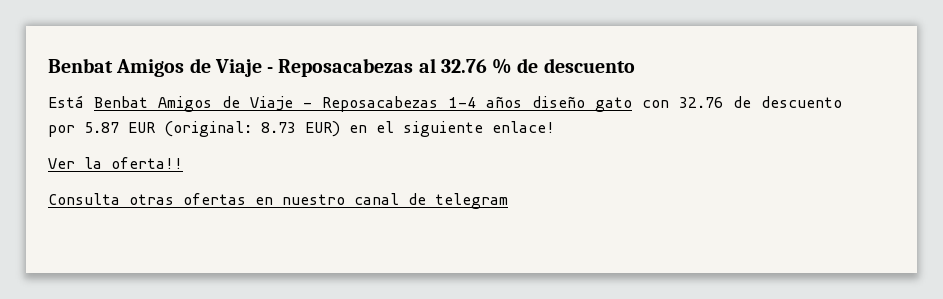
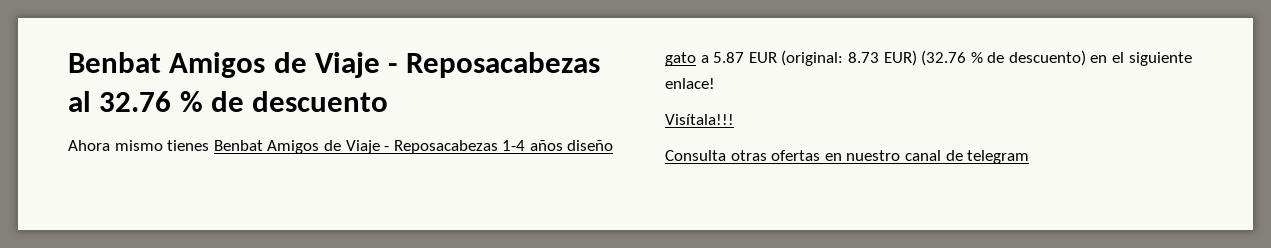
[48,95,84,108] Está -> [68,140,210,151] Ahora mismo tienes
[641,96,842,108] [48,125,75,137] con 32.76 de descuento por -> [700,55,709,63] a
(340, 129) none -> [921,50,1086,66] (32.76 % de descuento)
[48,157,183,169] Ver la oferta!! -> [665,114,734,125] Visítala!!!

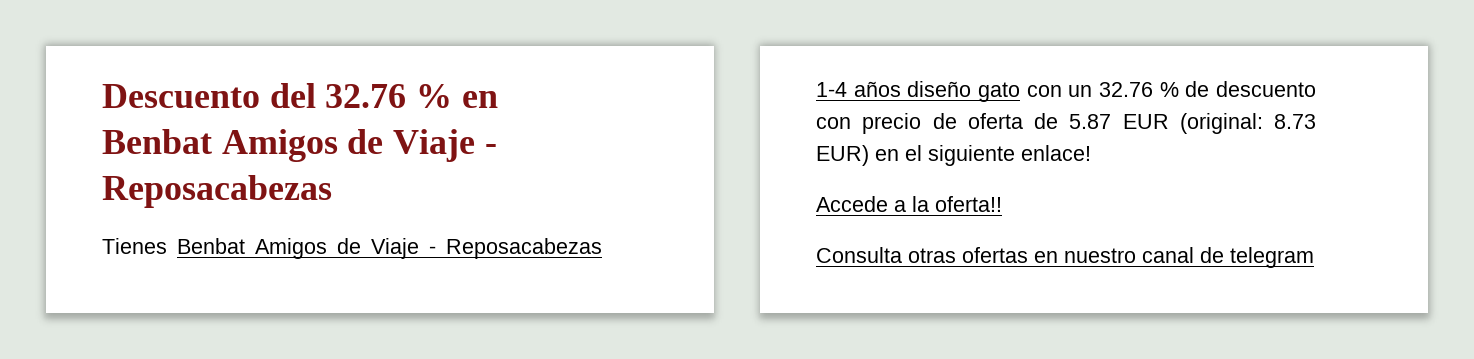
[68,52,600,78] [68,91,389,112] [68,140,210,151] Benbat Amigos de Viaje - Reposacabezas al 32.76 % de descuento // Ahora mismo tienes -> [102,83,498,108] [102,129,497,162] [102,175,332,208] [102,238,167,254] Descuento del 32.76 % en Benbat Amigos de Viaje - Reposacabezas // Tienes
[700,55,709,63] a -> [1026,81,1316,97] [816,113,1058,134] con un 32.76 % de descuento con precio de oferta de
[921,50,1086,66] (32.76 % de descuento) -> (869, 155) none
[665,114,734,125] Visítala!!! -> [816,196,1002,212] Accede a la oferta!!

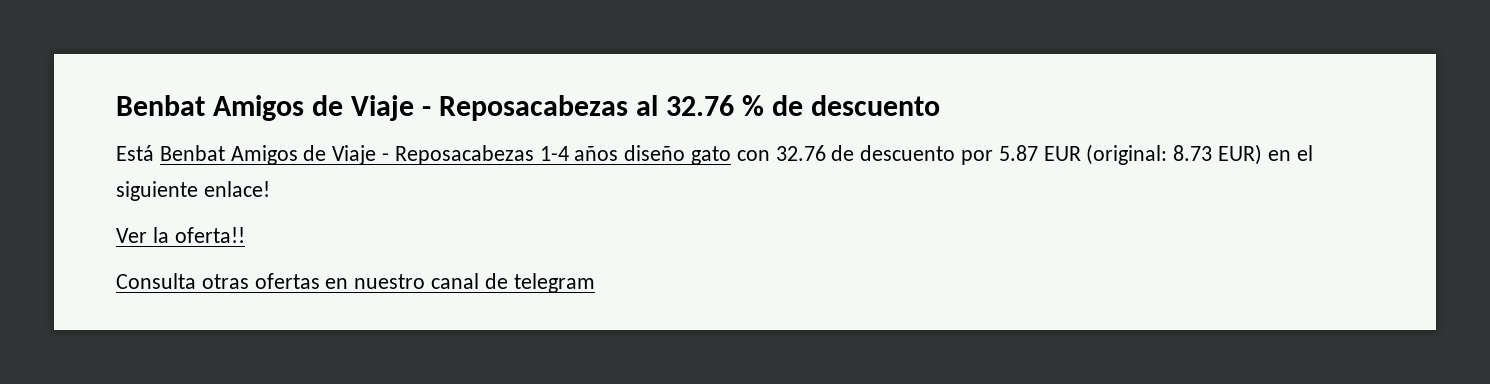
[102,83,498,108] [102,129,497,162] [102,175,332,208] [102,238,167,254] Descuento del 32.76 % en Benbat Amigos de Viaje - Reposacabezas // Tienes -> [116,95,940,121] [116,145,154,161] Benbat Amigos de Viaje - Reposacabezas al 32.76 % de descuento // Está
[1068,81,1316,97] [816,113,1058,134] un 32.76 % de descuento con precio de oferta de -> [775,145,994,165] 32.76 de descuento por
[816,196,906,212] Accede a -> [116,228,147,243] Ver

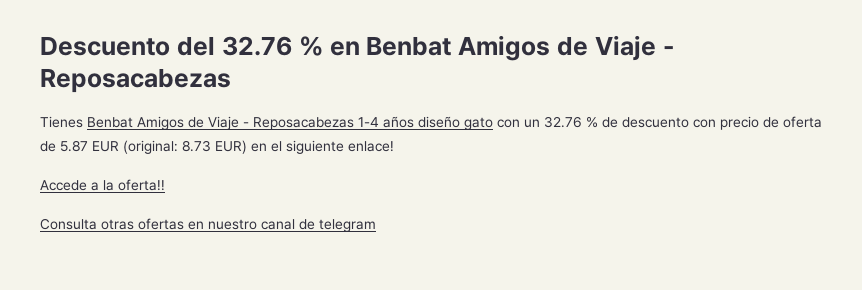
[116,95,940,121] [116,145,154,161] Benbat Amigos de Viaje - Reposacabezas al 32.76 % de descuento // Está -> [40,35,674,61] [40,68,231,93] [40,116,83,128] Descuento del 32.76 % en Benbat Amigos de Viaje - Reposacabezas // Tienes
[775,145,994,165] 32.76 de descuento por -> [524,116,822,130] [40,141,56,152] un 32.76 % de descuento con precio de oferta de
[116,228,147,243] Ver -> [40,180,99,191] Accede a

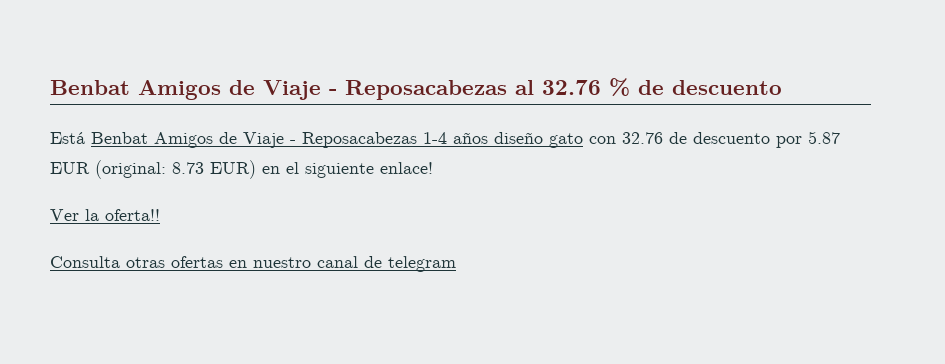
[40,35,674,61] [40,68,231,93] [40,116,83,128] Descuento del 32.76 % en Benbat Amigos de Viaje - Reposacabezas // Tienes -> [50,78,782,100] [50,132,85,144] Benbat Amigos de Viaje - Reposacabezas al 32.76 % de descuento // Está
[524,116,822,130] [40,141,56,152] un 32.76 % de descuento con precio de oferta de -> [622,132,802,148] 32.76 de descuento por
[40,180,99,191] Accede a -> [50,209,79,221] Ver

